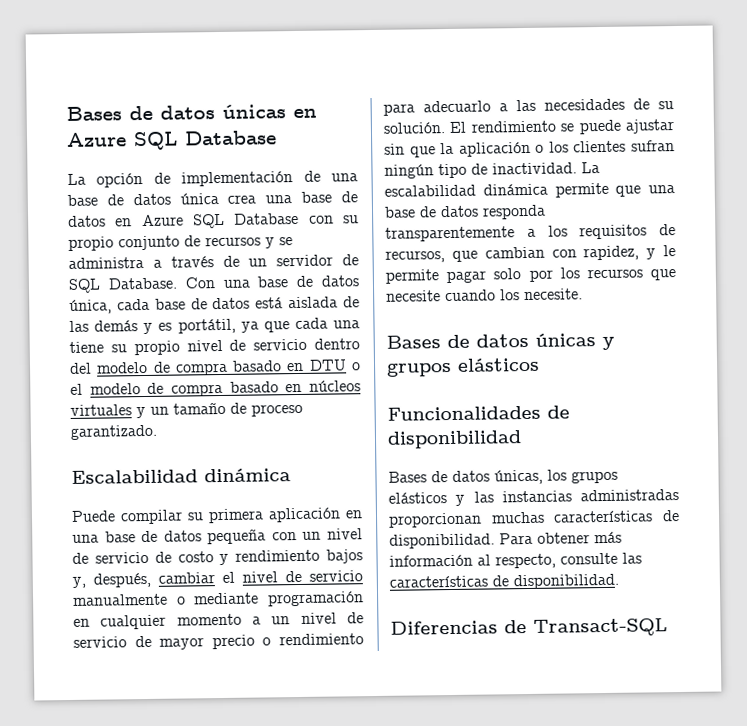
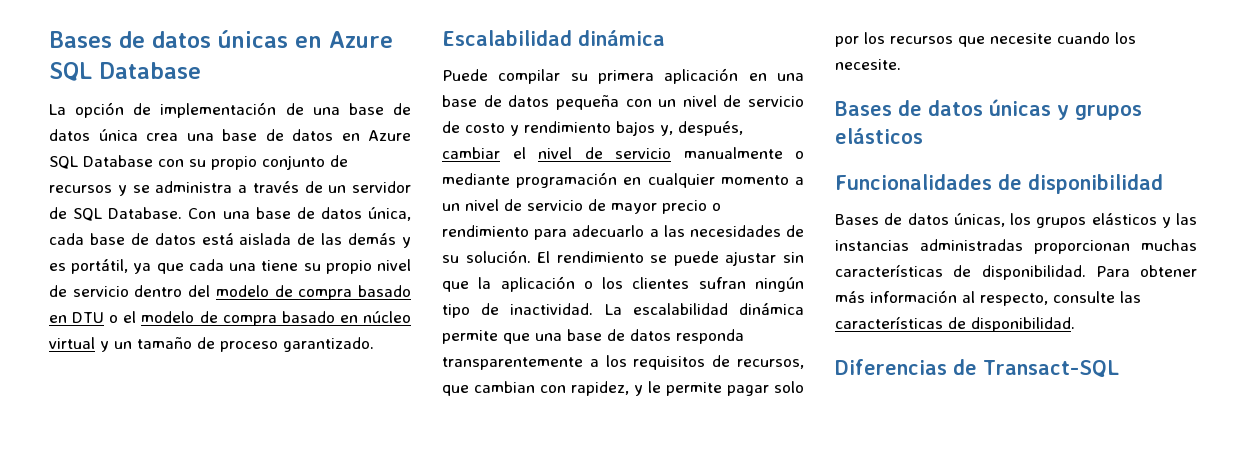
[309,380,361,392] [70,404,132,416] núcleos virtuales -> [363,311,411,323] [49,337,95,349] núcleo virtual

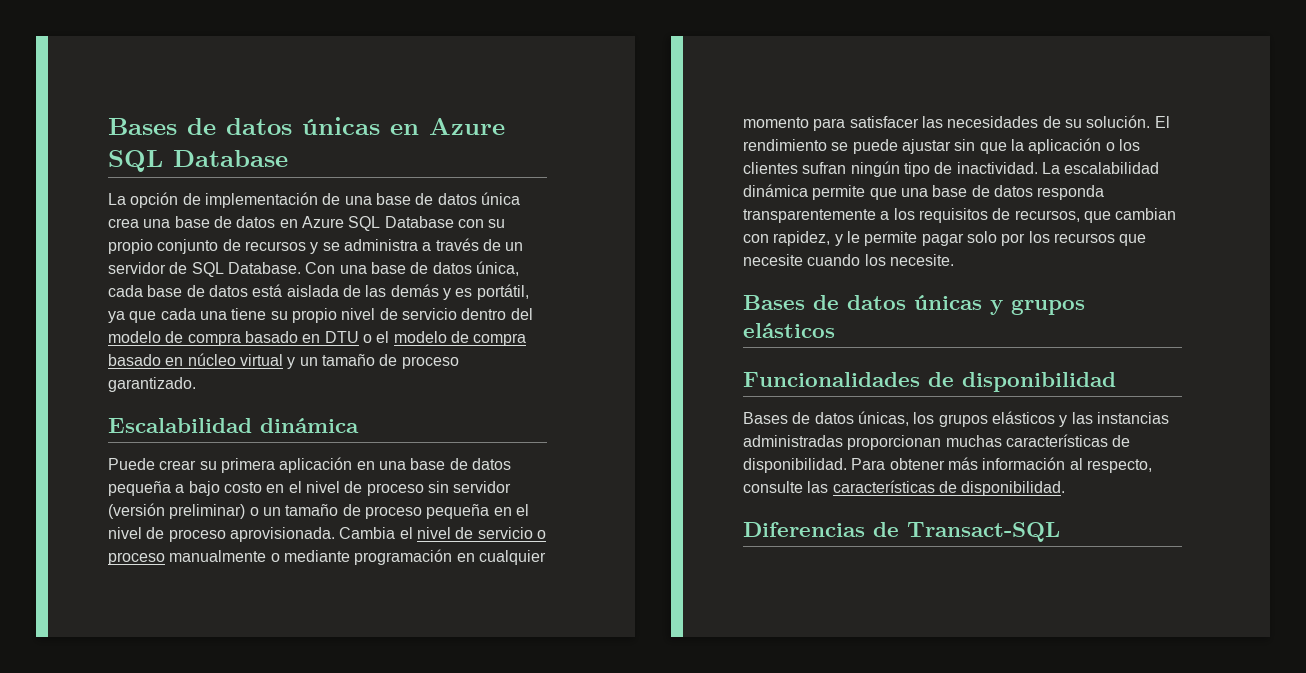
[498,69,561,84] compilar -> [159,460,197,470] crear
[625,95,804,107] [442,121,743,136] [442,147,500,159] con un nivel de servicio de costo y rendimiento bajos y, después, cambiar -> [175,481,512,496] [108,503,529,519] [108,527,396,542] a bajo costo en el nivel de proceso sin servidor (versión preliminar) o un tamaño de proceso pequeña en el nivel de proceso aprovisionada. Cambia
(671, 153) none -> [536,530,546,539] [108,552,165,565] o proceso
[795,177,804,185] [442,199,721,214] [442,225,659,240] a un nivel de servicio de mayor precio o rendimiento para adecuarlo a -> [813,116,919,131] para satisfacer

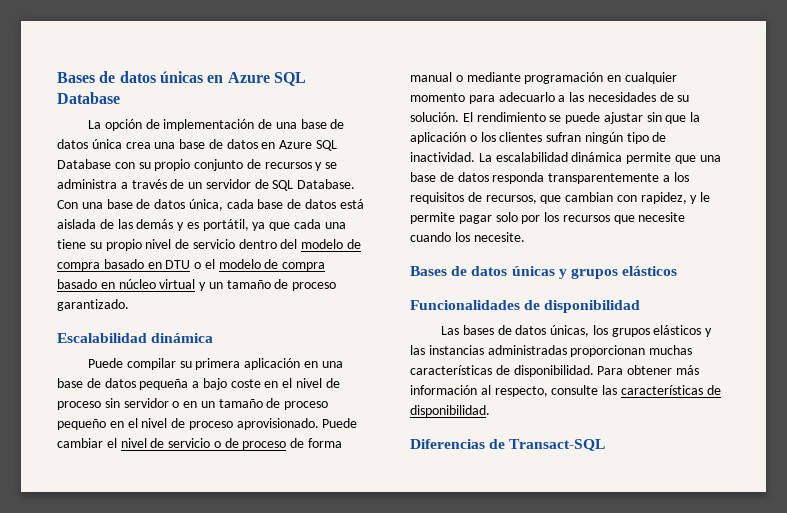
[159,460,197,470] crear -> [126,358,176,370] compilar
[223,482,262,493] costo -> [230,379,261,388] coste
[108,503,529,519] [108,527,396,542] (versión preliminar) o un tamaño de proceso pequeña en el nivel de proceso aprovisionada. Cambia -> [172,398,329,410] [57,418,358,430] [57,438,103,448] o en un tamaño de proceso pequeño en el nivel de proceso aprovisionado. Puede cambiar
[108,550,267,565] proceso manualmente -> [224,438,343,450] [410,72,452,82] de proceso de forma manual
[849,116,919,128] satisfacer -> [498,92,566,102] adecuarlo a
[743,412,788,424] Bases -> [440,325,494,335] Las bases

